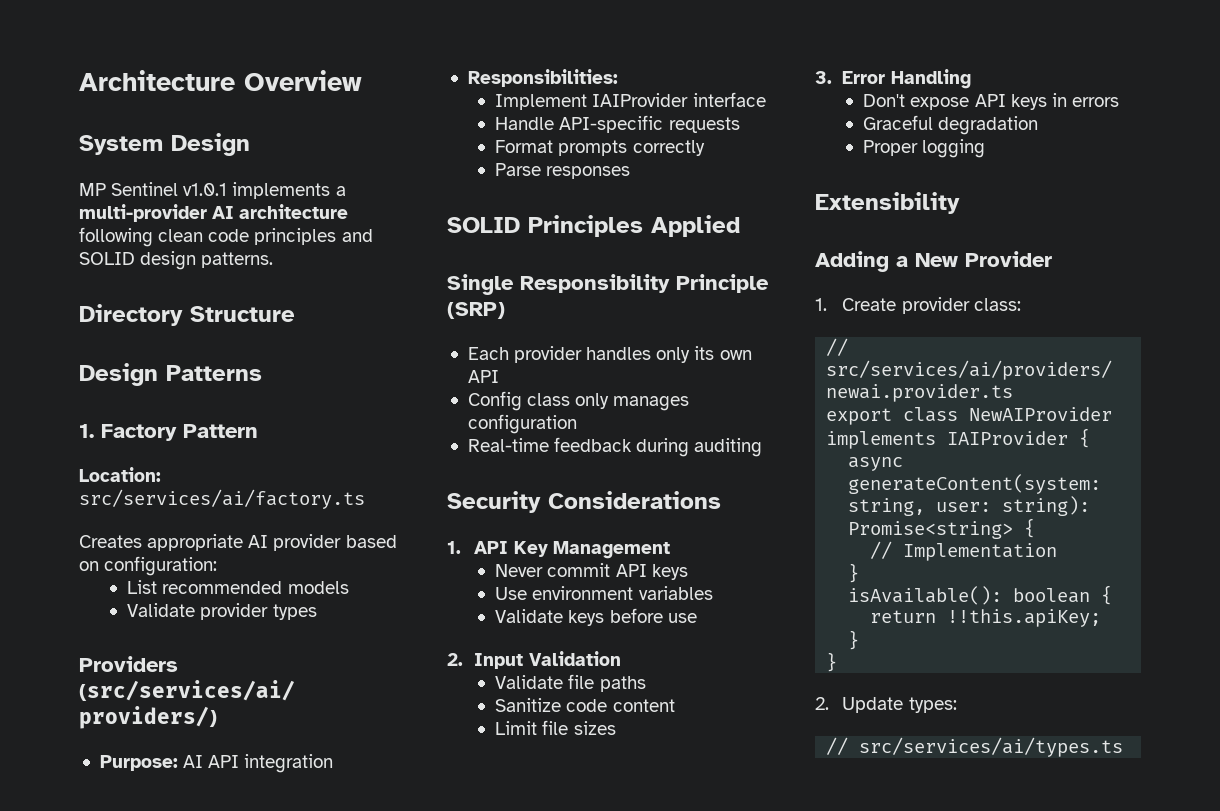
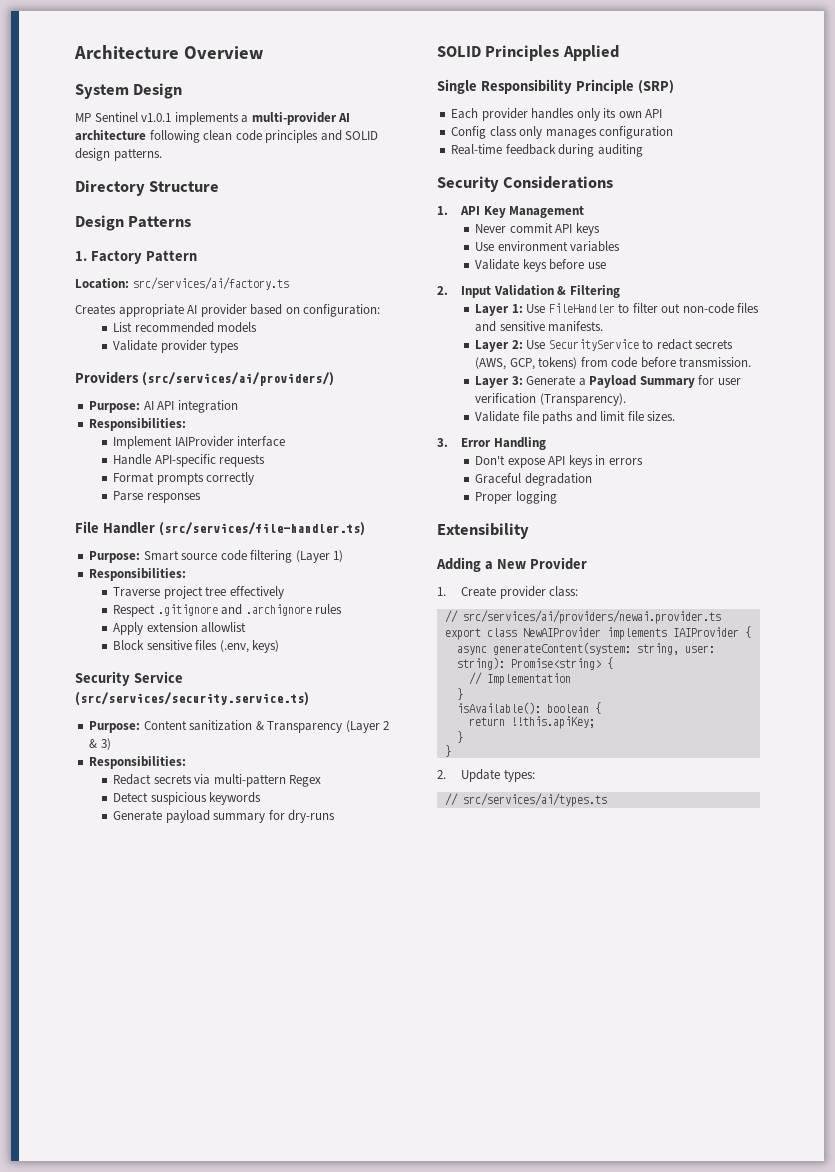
(631, 172) none -> [75,521,365,536] [89,550,344,563] [89,568,187,581] [113,586,284,599] [113,604,343,617] [113,622,247,635] [113,640,280,653] [75,671,183,686] [75,692,309,706] [89,720,390,733] [89,738,111,750] [89,756,187,769] [113,774,322,787] [113,792,262,805] [113,810,336,823] // File Handler (src/services/file-handler.ts) // Purpose: Smart source code filtering (Layer 1) // Responsibilities: // Traverse project tree effectively // Respect .gitignore and .archignore rules // Apply extension allowlist // Block sensitive files (.env, keys) // Security Service (src/services/security.service.ts) // Purpose: Content sanitization & Transparency (Layer 2 & 3) // Responsibilities: // Redact secrets via multi-pattern Regex // Detect suspicious keywords // Generate payload summary for dry-runs
[495,674,646,692] [495,698,675,712] [495,720,616,735] // Validate file paths // Sanitize code content // Limit file sizes -> [557,285,620,298] [475,303,760,316] [475,321,604,332] [475,339,734,352] [475,357,752,370] [475,375,741,388] [475,393,626,406] [475,411,676,424] & Filtering // Layer 1: Use FileHandler to filter out non-code files and sensitive manifests. // Layer 2: Use SecurityService to redact secrets (AWS, GCP, tokens) from code before transmission. // Layer 3: Generate a Payload Summary for user verification (Transparency). // Validate file paths and limit file sizes.

